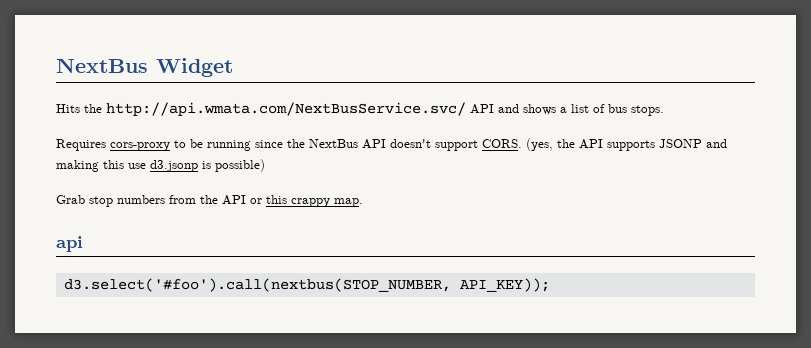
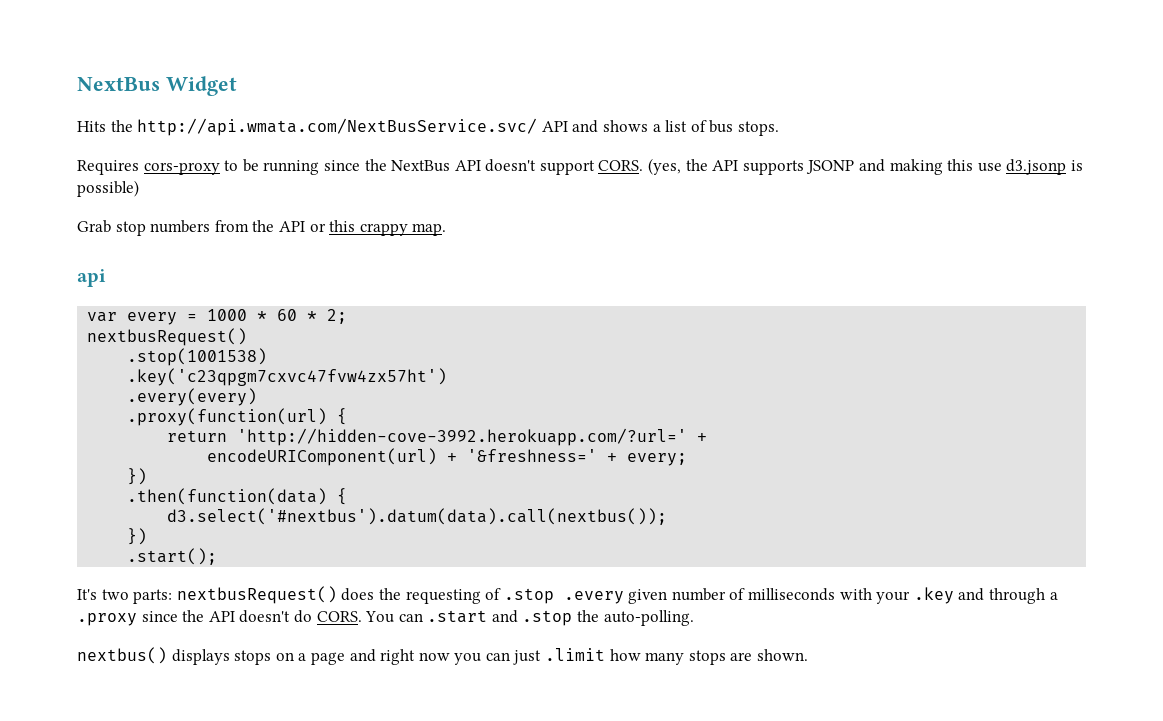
[63,278,550,292] d3.select('#foo').call(nextbus(STOP_NUMBER, API_KEY)); -> [87,309,348,325] [87,328,248,346] [127,348,268,366] [127,368,448,386] [127,388,258,406] [127,408,348,426] [167,428,708,446] [207,448,688,466] [127,468,148,485] [127,488,348,505] [167,508,668,525] [127,528,148,545] [127,548,218,565] [77,586,1058,604] [77,610,694,626] [77,647,809,665] var every = 1000 * 60 * 2; // nextbusRequest() // .stop(1001538) // .key('c23qpgm7cxvc47fvw4zx57ht') // .every(every) // .proxy(function(url) { // return 'http://hidden-cove-3992.herokuapp.com/?url=' + // encodeURIComponent(url) + '&freshness=' + every; // }) // .then(function(data) { // d3.select('#nextbus').datum(data).call(nextbus()); // }) // .start(); // It's two parts: nextbusRequest() does the requesting of .stop .every given number of milliseconds with your .key and through a .proxy since the API doesn't do CORS. You can .start and .stop the auto-polling. // nextbus() displays stops on a page and right now you can just .limit how many stops are shown.

